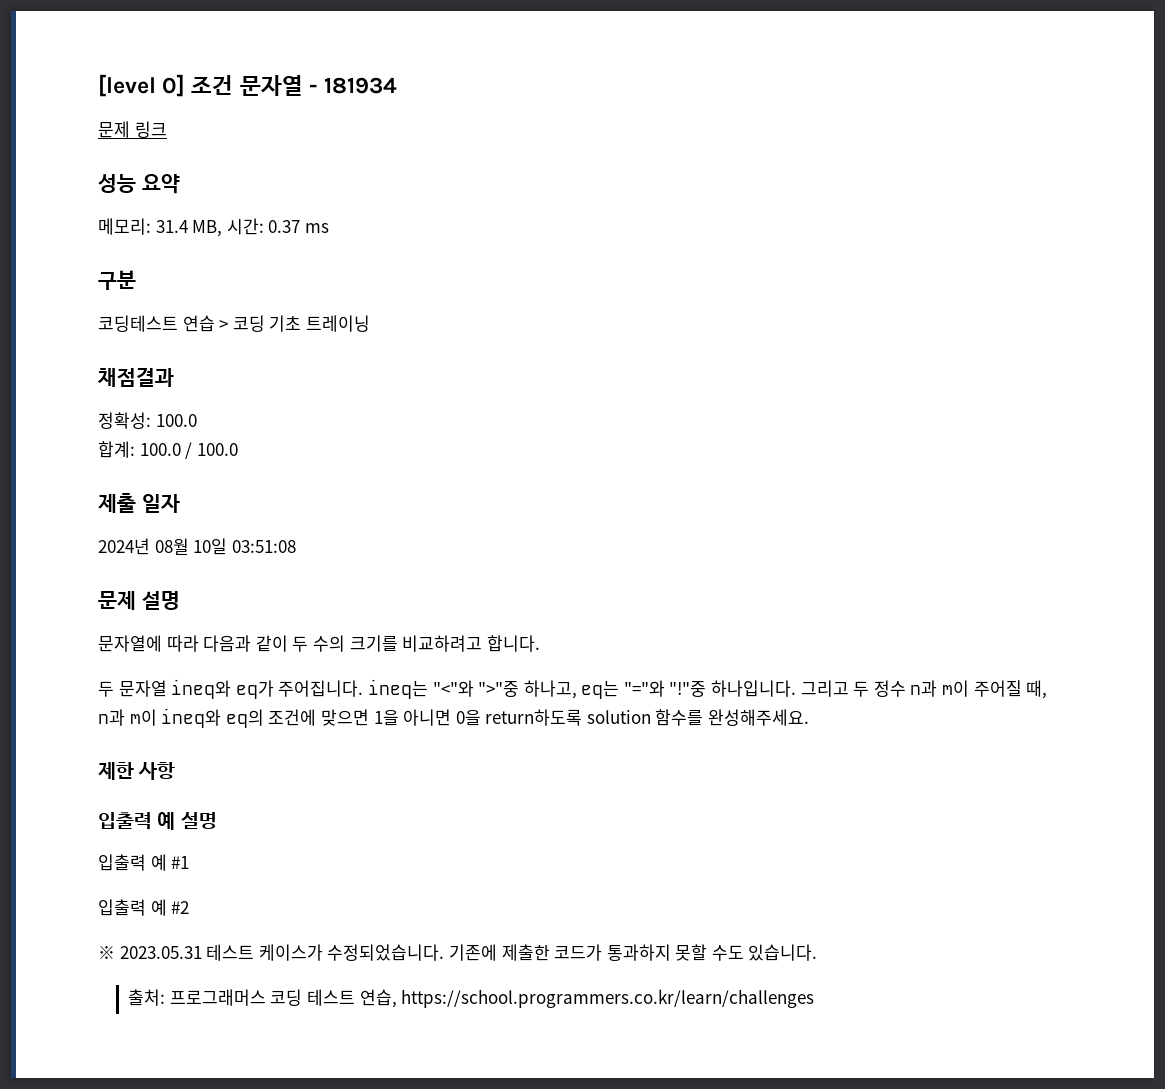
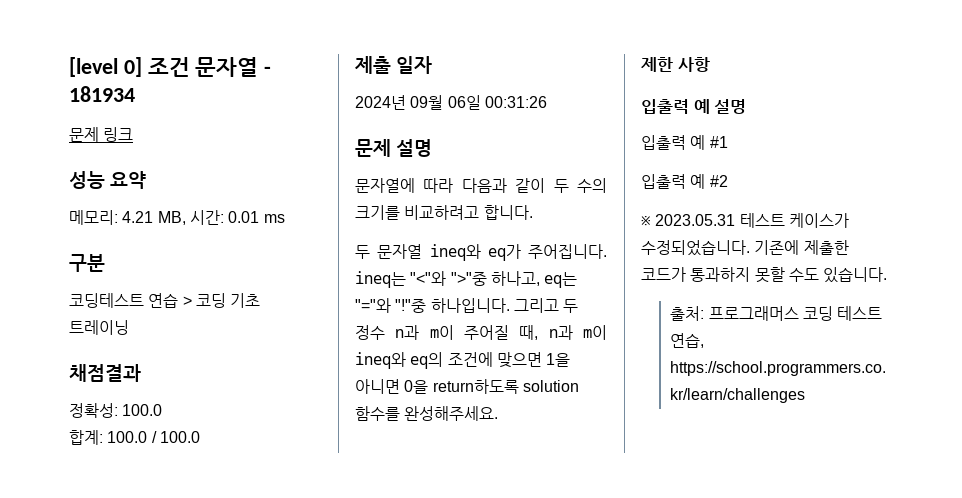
[155,220,188,233] 31.4 -> [122,211,154,223] 4.21
[268,220,301,233] 0.37 -> [228,211,260,223] 0.01
[154,538,296,555] 08월 10일 03:51:08 -> [410,95,547,110] 09월 06일 00:31:26

